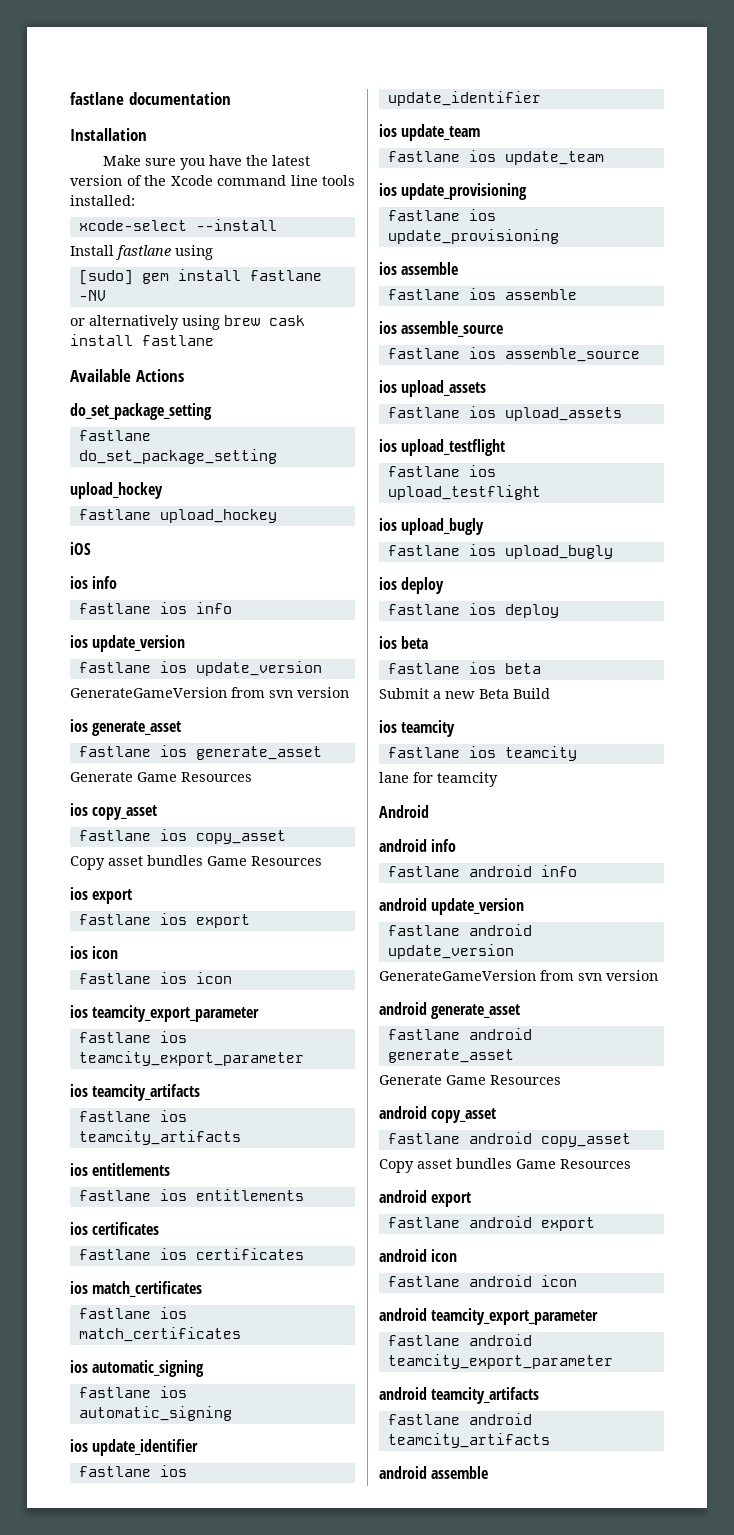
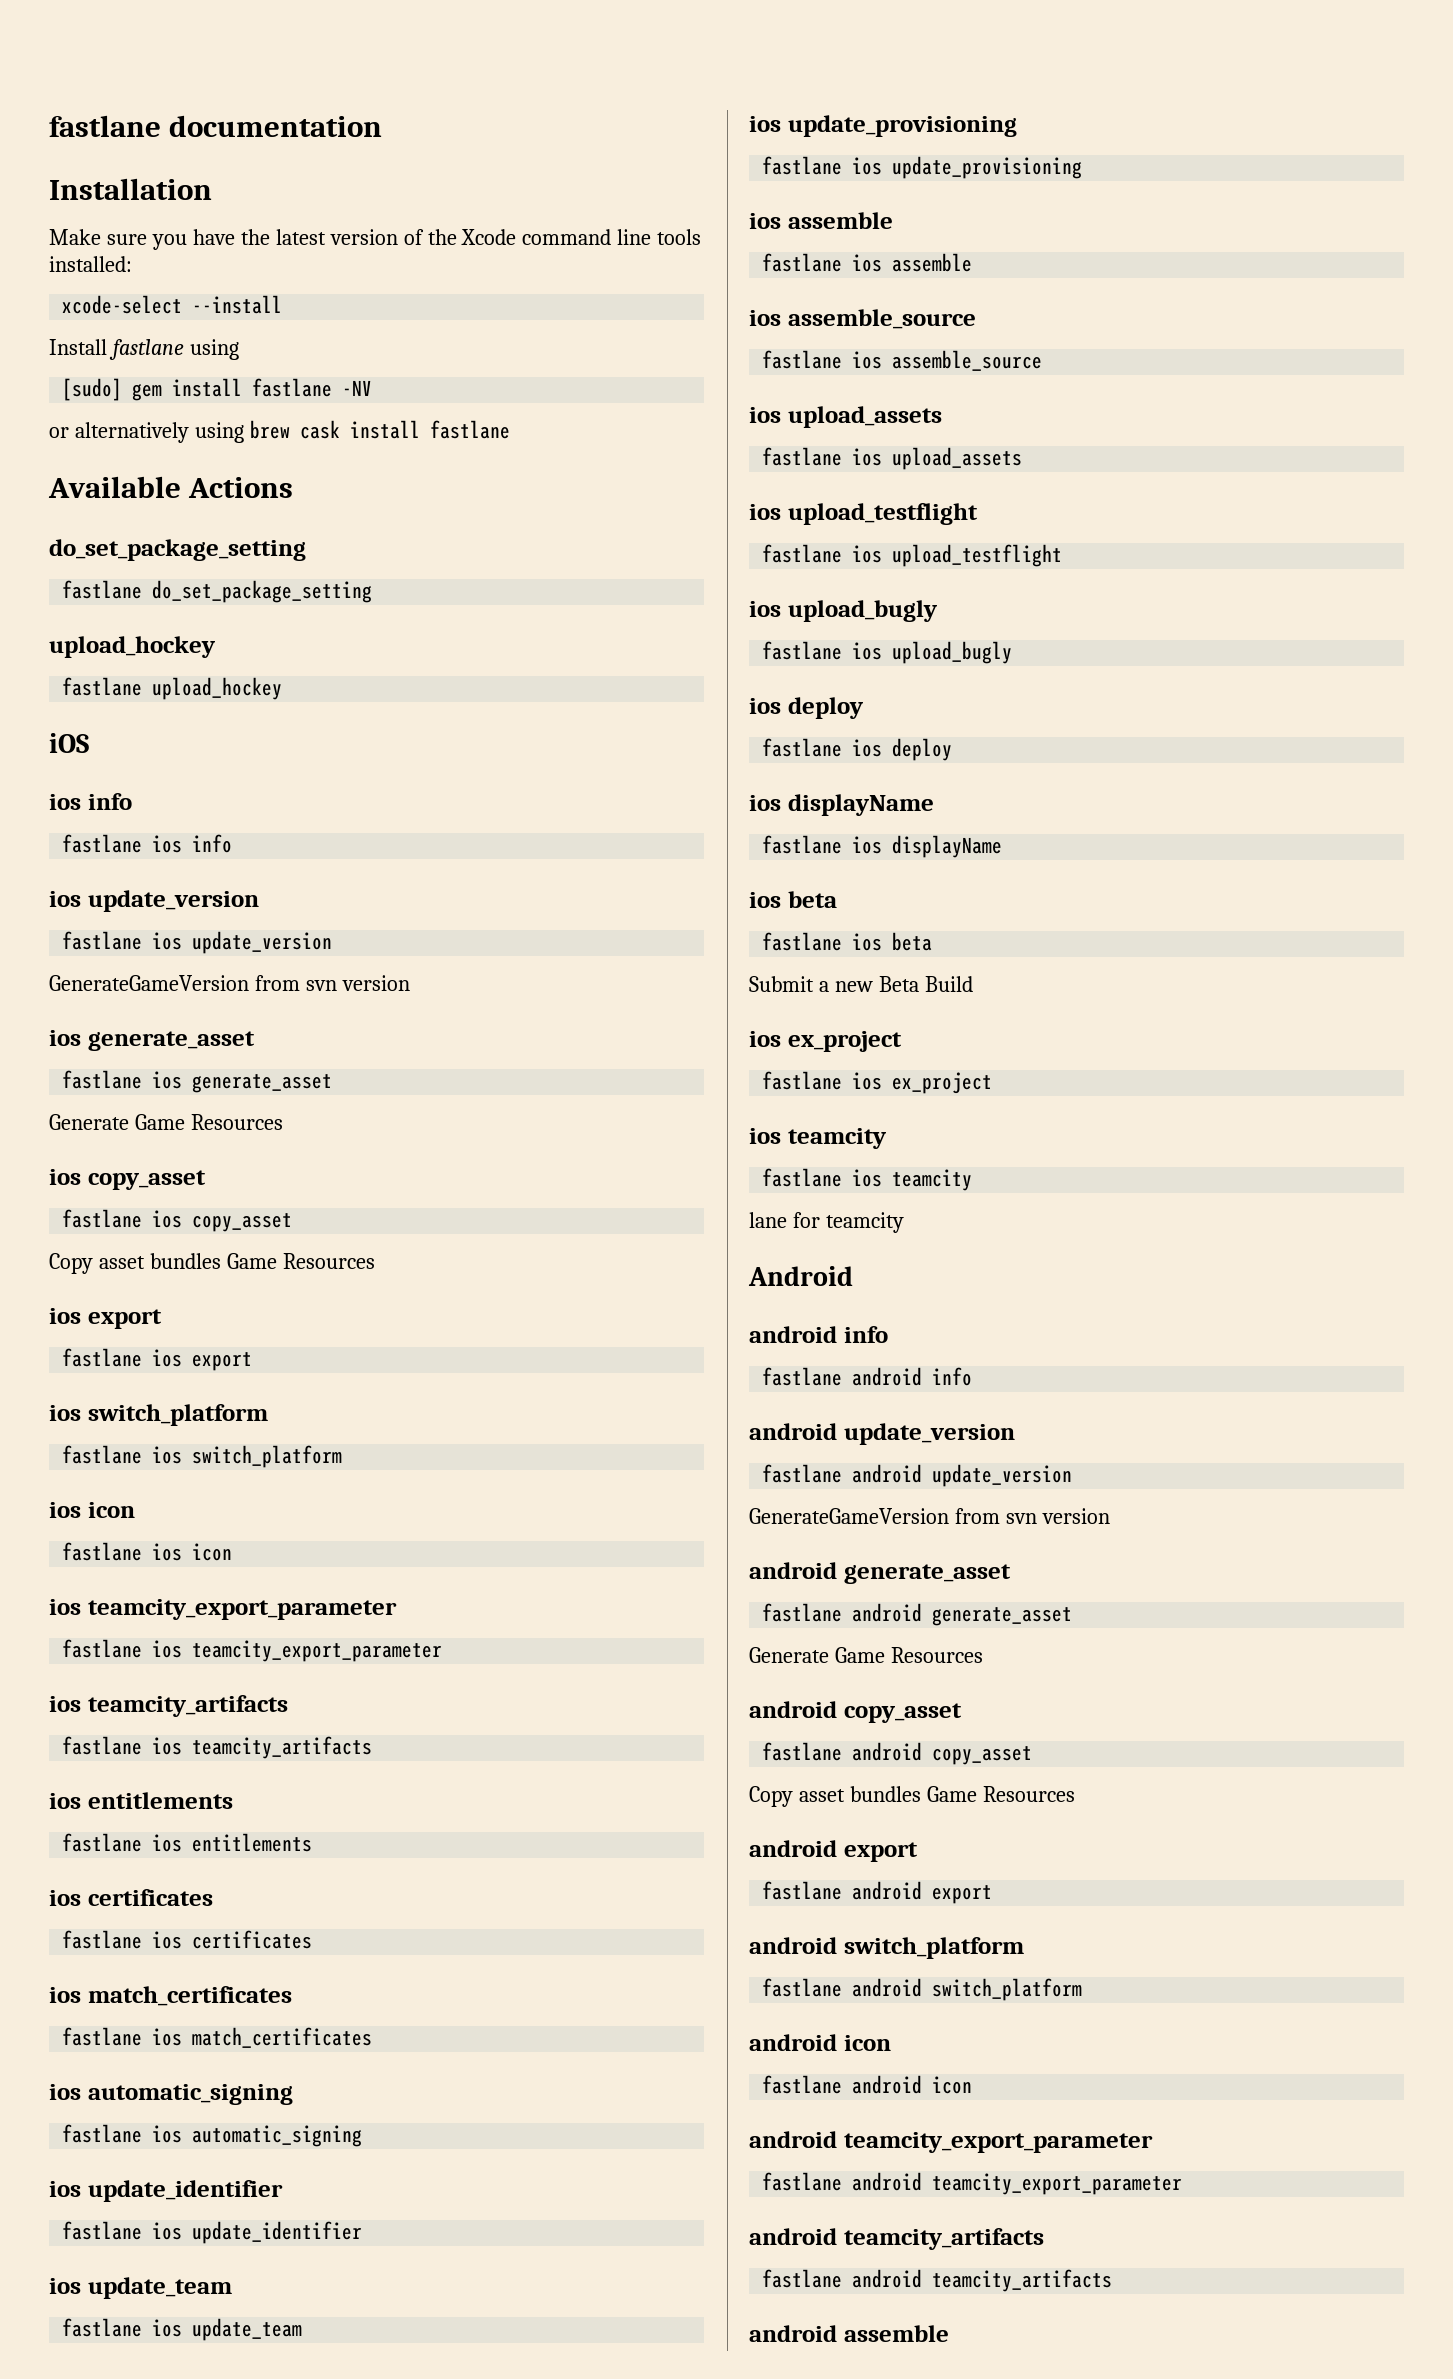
(250, 921) none -> [49,1404,268,1426] [62,1445,343,1468] // ios switch_platform // fastlane ios switch_platform
(559, 611) none -> [749,794,934,816] [762,835,1003,858] // ios displayName // fastlane ios displayName
(550, 693) none -> [749,1031,902,1052] [762,1071,993,1094] // ios ex_project // fastlane ios ex_project
(595, 1224) none -> [749,1937,1024,1959] [762,1978,1083,2001] // android switch_platform // fastlane android switch_platform

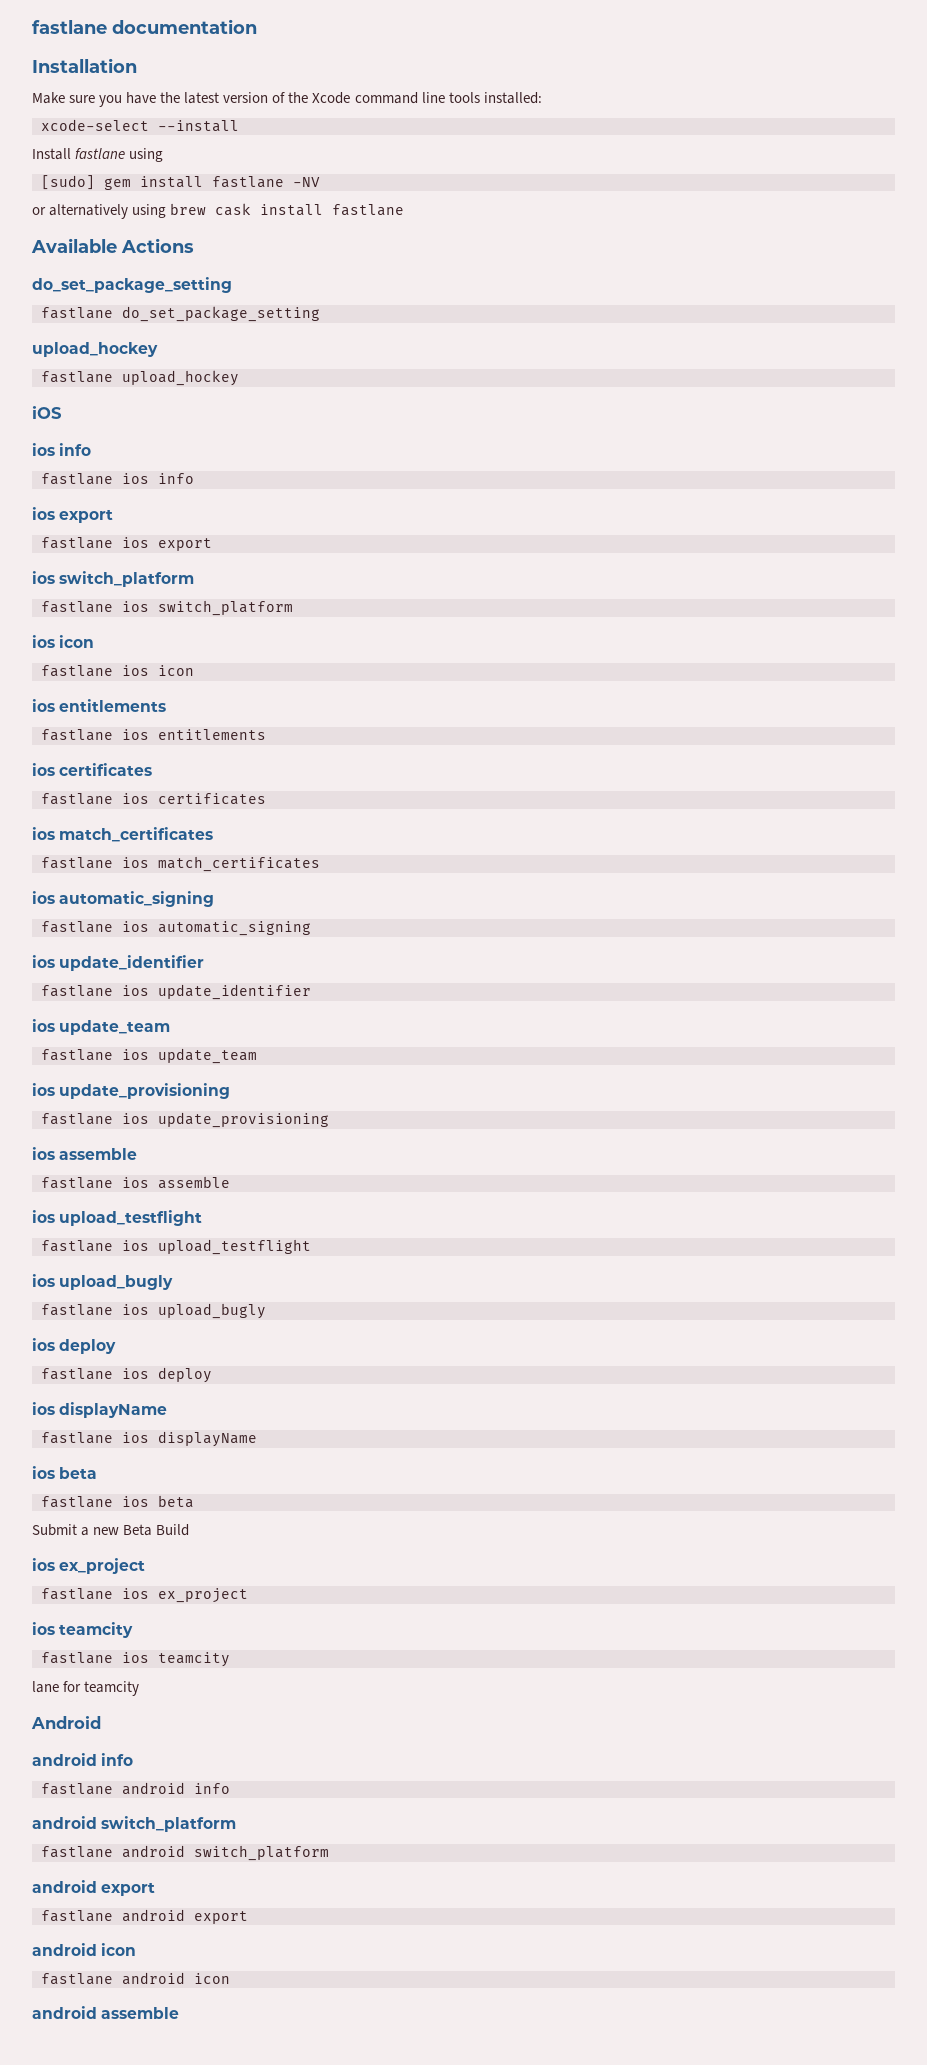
[49,890,259,912] [62,931,333,954] [49,975,410,991] [49,1030,255,1051] [62,1070,333,1093] [49,1114,283,1130] [49,1169,206,1190] [62,1209,293,1232] [49,1253,375,1274] // ios update_version // fastlane ios update_version // GenerateGameVersion from svn version // ios generate_asset // fastlane ios generate_asset // Generate Game Resources // ios copy_asset // fastlane ios copy_asset // Copy asset bundles Game Resources -> (194, 478) none
[49,1599,397,1620] [62,1639,443,1662] [49,1695,288,1717] [62,1736,373,1759] // ios teamcity_export_parameter // fastlane ios teamcity_export_parameter // ios teamcity_artifacts // fastlane ios teamcity_artifacts -> (194, 670) none
[749,309,976,329] [762,350,1043,371] [749,406,942,428] [762,447,1023,470] // ios assemble_source // fastlane ios assemble_source // ios upload_assets // fastlane ios upload_assets -> (230, 1182) none
[843,1423,1015,1445] [762,1464,1073,1487] [749,1508,1110,1524] [749,1562,1011,1584] [762,1603,1073,1626] [749,1647,983,1663] [749,1701,962,1723] [762,1742,1033,1765] [749,1786,1075,1807] update_version // fastlane android update_version // GenerateGameVersion from svn version // android generate_asset // fastlane android generate_asset // Generate Game Resources // android copy_asset // fastlane android copy_asset // Copy asset bundles Game Resources -> [101,1816,237,1832] [41,1845,329,1861] switch_platform // fastlane android switch_platform
[749,1937,1024,1959] [762,1978,1083,2001] // android switch_platform // fastlane android switch_platform -> (248, 1917) none
[749,2131,1153,2153] [762,2172,1183,2195] [749,2228,1044,2250] [762,2269,1113,2292] // android teamcity_export_parameter // fastlane android teamcity_export_parameter // android teamcity_artifacts // fastlane android teamcity_artifacts -> (230, 1978) none

